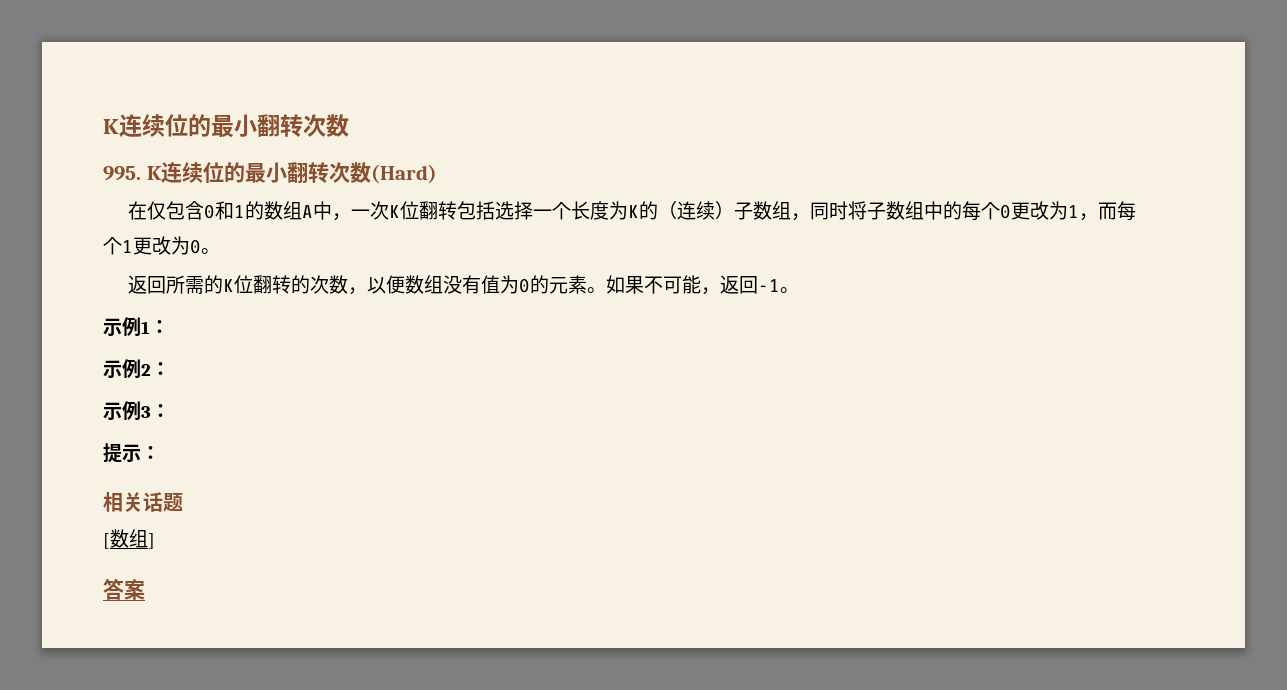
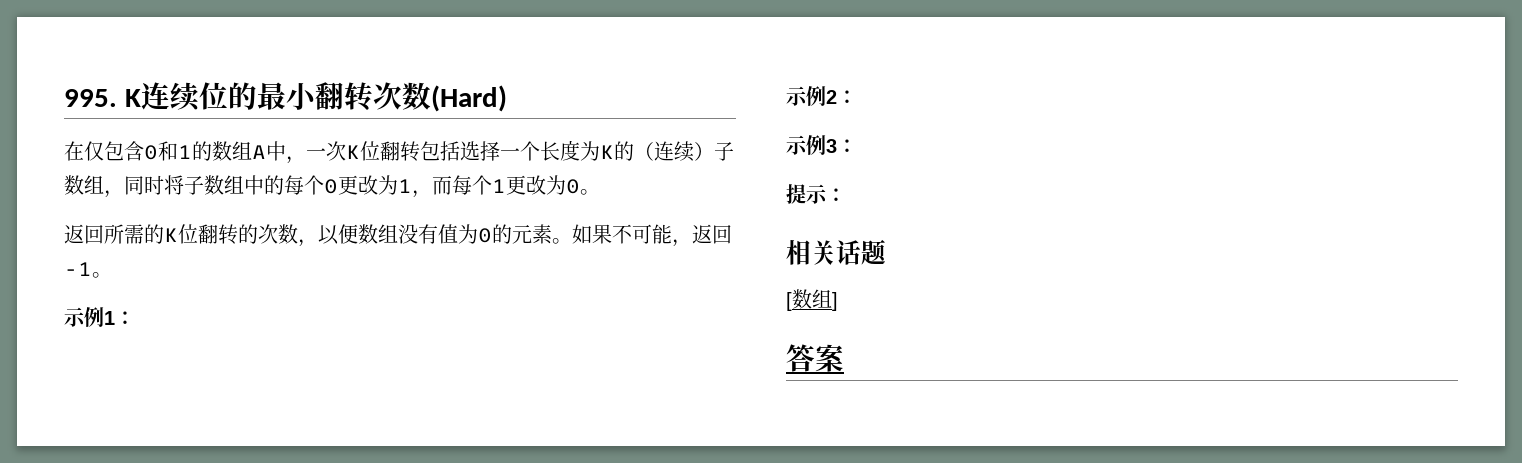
[103,114,349,138] K连续位的最小翻转次数 // -> (64, 98) none

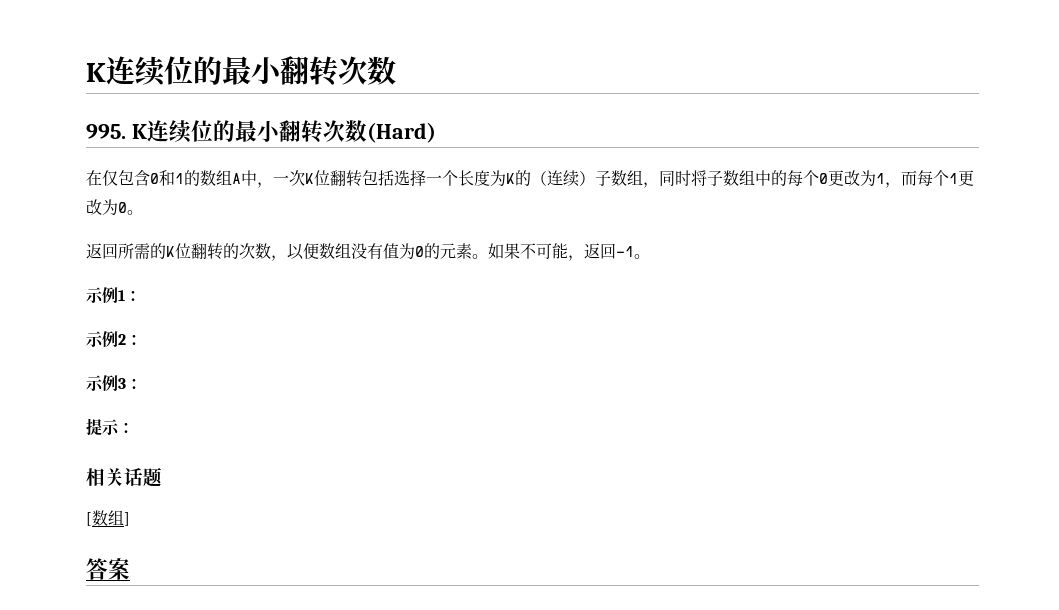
(64, 98) none -> [86,56,396,86] K连续位的最小翻转次数 //

